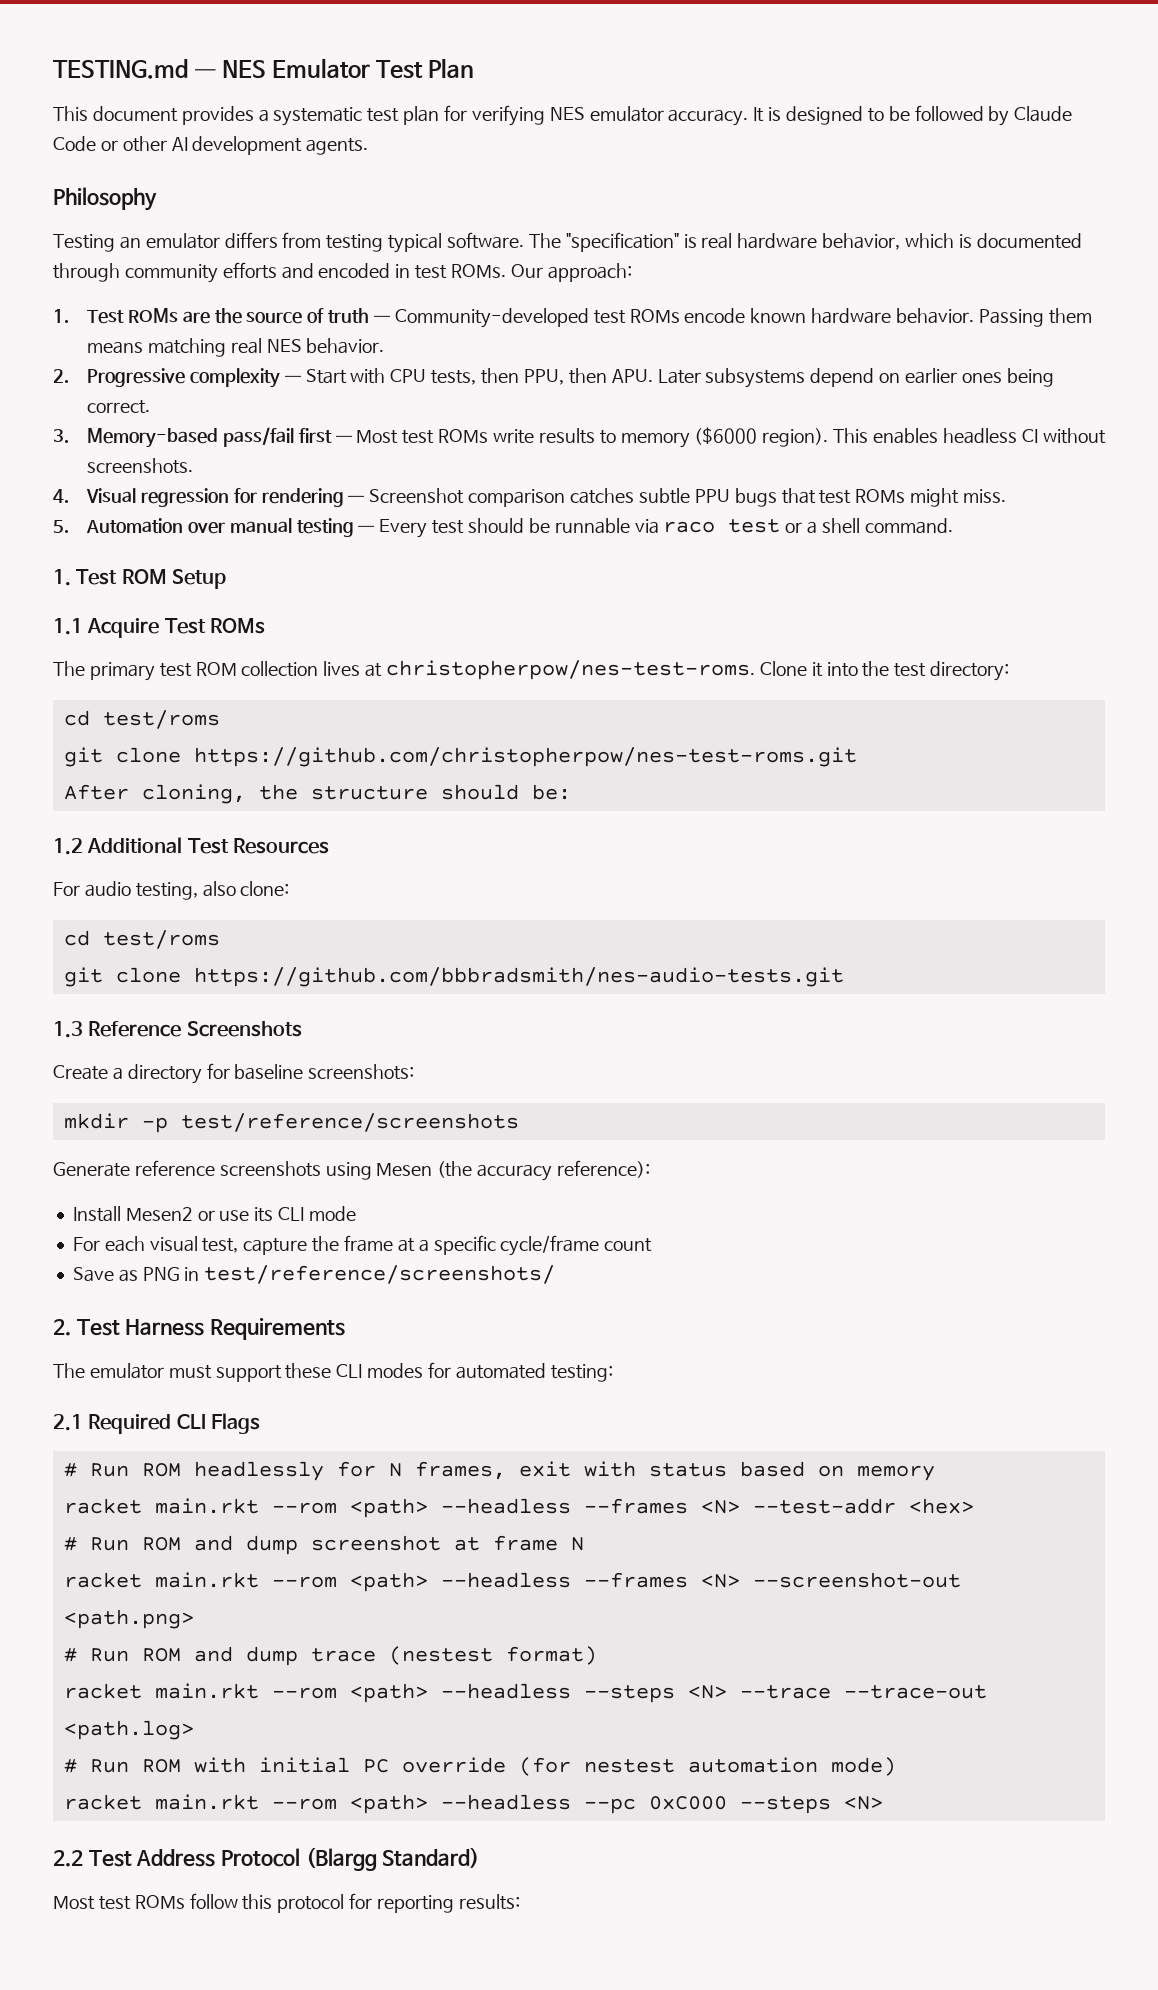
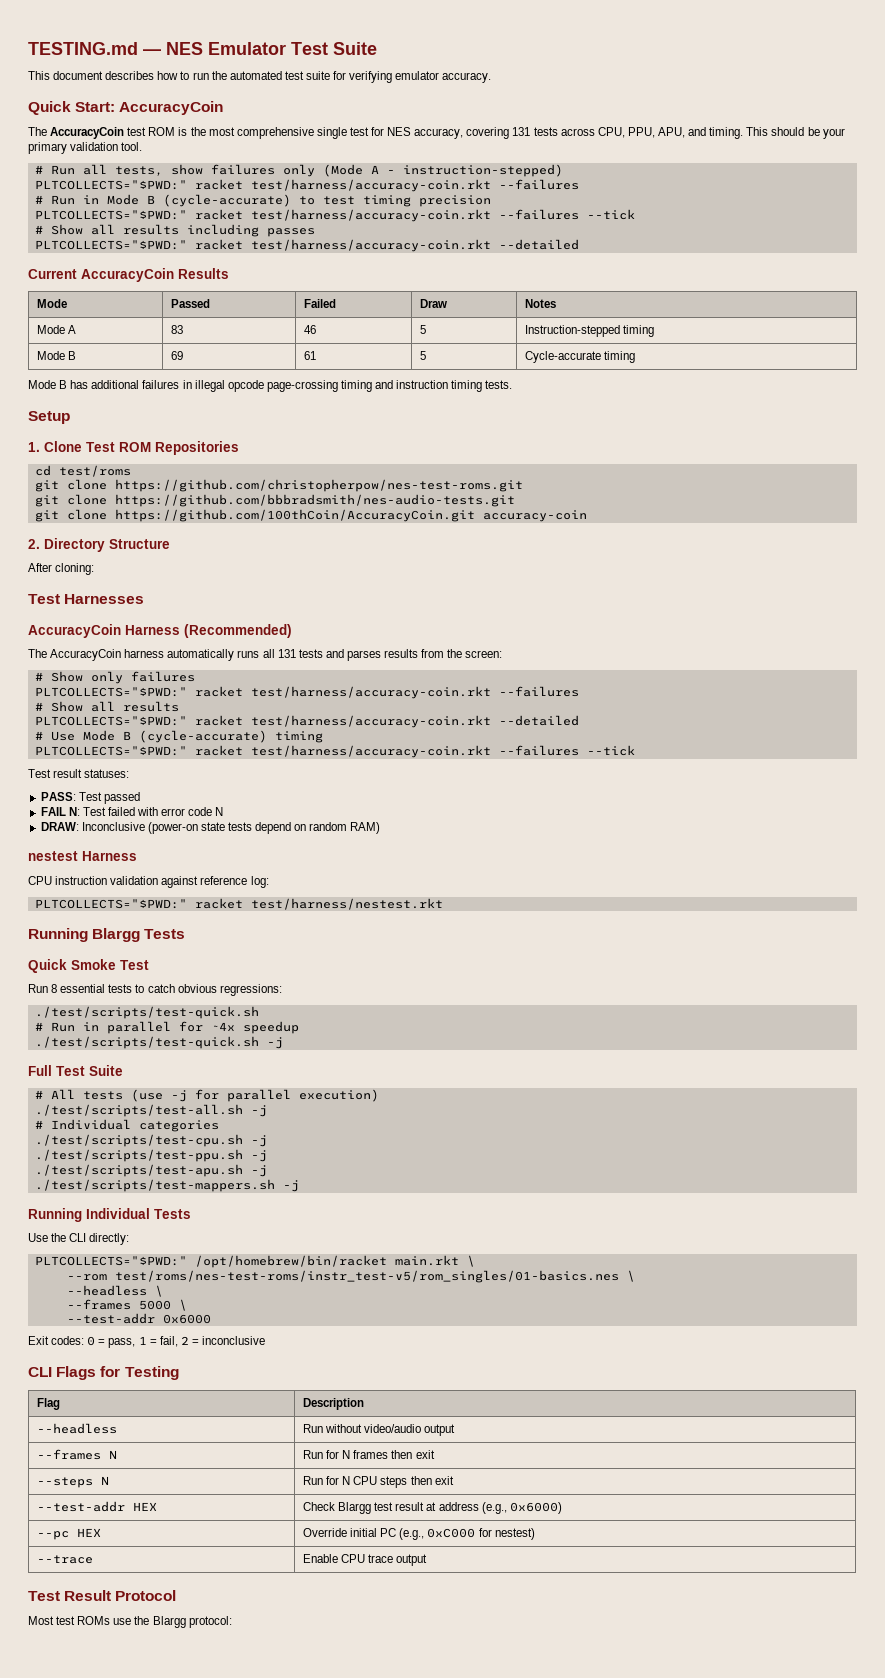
[428,58,475,78] Plan -> [333,42,377,55] Suite
[181,106,440,126] provides a systematic test plan -> [105,71,330,80] describes how to run the automated test suite
[549,107,585,121] NES -> (393, 77) none
[753,105,1073,126] [53,136,369,155] [53,187,157,211] [53,232,1082,253] [53,262,632,283] [53,308,1092,328] [87,338,385,357] [53,368,1054,388] [87,400,151,414] [53,427,1106,448] [87,458,194,474] [53,488,1006,507] [53,518,953,538] [53,569,71,586] It is designed to be followed by Claude Code or other AI development agents. // Philosophy // Testing an emulator differs from testing typical software. The "specification" is real hardware behavior, which is documented through community efforts and encoded in test ROMs. Our approach: // 1. Test ROMs are the source of truth — Community-developed test ROMs encode known hardware behavior. Passing them means matching real NES behavior. // 2. Progressive complexity — Start with CPU tests, then PPU, then APU. Later subsystems depend on earlier ones being correct. // 3. Memory-based pass/fail first — Most test ROMs write results to memory ($6000 region). This enables headless CI without screenshots. // 4. Visual regression for rendering — Screenshot comparison catches subtle PPU bugs that test ROMs might miss. // 5. Automation over manual testing — Every test should be runnable via raco test or a shell command. // 1. -> [28,101,224,115] [28,127,845,139] [28,142,143,154] [34,164,563,177] [34,179,579,192] [34,194,491,207] [34,209,635,222] [34,224,315,237] [34,239,579,252] [28,268,229,282] [37,299,68,308] [171,299,211,308] [304,299,337,308] [420,299,448,308] [525,299,557,308] [37,325,77,334] [171,325,184,334] [304,325,317,334] [420,325,427,334] [525,325,655,337] [37,351,77,360] [171,351,184,360] [304,351,317,360] [420,351,427,360] [525,351,636,363] [28,380,513,392] [28,411,70,424] [28,441,82,452] // Quick Start: AccuracyCoin // The AccuracyCoin test ROM is the most comprehensive single test for NES accuracy, covering 131 tests across CPU, PPU, APU, and timing. This should be your primary validation tool. // # Run all tests, show failures only (Mode A - instruction-stepped) // PLTCOLLECTS="$PWD:" racket test/harness/accuracy-coin.rkt --failures // # Run in Mode B (cycle-accurate) to test timing precision // PLTCOLLECTS="$PWD:" racket test/harness/accuracy-coin.rkt --failures --tick // # Show all results including passes // PLTCOLLECTS="$PWD:" racket test/harness/accuracy-coin.rkt --detailed // Current AccuracyCoin Results // Mode | Passed | Failed | Draw | Notes // Mode A | 83 | 46 | 5 | Instruction-stepped timing // Mode B | 69 | 61 | 5 | Cycle-accurate timing // Mode B has additional failures in illegal opcode page-crossing timing and instruction timing tests. // Setup // 1. Clone
[171,569,226,589] [53,618,265,638] [53,660,1010,681] Setup // 1.1 Acquire Test ROMs // The primary test ROM collection lives at christopherpow/nes-test-roms. Clone it into the test directory: -> [155,441,239,455] Repositories
[63,784,571,804] [53,837,329,855] [53,881,290,900] [63,930,220,949] [63,967,844,987] [53,1021,302,1038] [53,1063,415,1084] [63,1113,519,1133] [53,1160,651,1181] [72,1206,356,1222] [72,1235,653,1256] [72,1265,556,1284] [53,1318,345,1340] [53,1362,613,1382] [53,1413,260,1434] [63,1461,935,1481] [63,1498,974,1518] [63,1535,584,1555] [63,1572,961,1592] [63,1609,194,1629] [63,1646,597,1666] [63,1683,987,1703] [63,1720,194,1740] [63,1757,896,1776] [63,1794,883,1814] [53,1849,216,1867] After cloning, the structure should be: // 1.2 Additional Test Resources // For audio testing, also clone: // cd test/roms // git clone https://github.com/bbbradsmith/nes-audio-tests.git // 1.3 Reference Screenshots // Create a directory for baseline screenshots: // mkdir -p test/reference/screenshots // Generate reference screenshots using Mesen (the accuracy reference): // Install Mesen2 or use its CLI mode // For each visual test, capture the frame at a specific cycle/frame count // Save as PNG in test/reference/screenshots/ // 2. Test Harness Requirements // The emulator must support these CLI modes for automated testing: // 2.1 Required CLI Flags // # Run ROM headlessly for N frames, exit with status based on memory // racket main.rkt --rom <path> --headless --frames <N> --test-addr <hex> // # Run ROM and dump screenshot at frame N // racket main.rkt --rom <path> --headless --frames <N> --screenshot-out <path.png> // # Run ROM and dump trace (nestest format) // racket main.rkt --rom <path> --headless --steps <N> --trace --trace-out <path.log> // # Run ROM with initial PC override (for nestest automation mode) // racket main.rkt --rom <path> --headless --pc 0xC000 --steps <N> // 2.2 Test Address -> [34,494,515,507] [34,509,587,522] [28,538,170,552] [28,563,95,575] [28,594,145,604] [28,624,292,638] [28,649,503,661] [34,671,195,684] [34,686,579,699] [34,701,179,712] [34,715,579,728] [34,730,323,743] [34,745,635,758] [28,769,130,778] [40,792,140,804] [40,807,224,816] [40,822,381,834] [28,851,137,861] [28,876,269,888] [34,898,443,910] [28,928,186,942] [28,959,149,973] [28,984,282,996] [34,1006,259,1019] [34,1021,299,1034] [34,1036,283,1049] [28,1065,123,1076] [34,1089,379,1102] [34,1104,267,1117] [34,1119,219,1132] [34,1134,267,1147] [34,1149,267,1162] [34,1164,267,1177] [34,1179,299,1192] [28,1208,191,1222] [28,1233,130,1245] [34,1255,475,1268] [66,1270,635,1283] [66,1285,163,1297] [66,1299,187,1311] [66,1313,211,1324] [28,1336,266,1348] [28,1366,179,1380] [37,1398,61,1410] [303,1398,365,1410] [37,1423,118,1434] [303,1424,456,1436] [37,1449,118,1460] [303,1450,435,1459] [37,1476,110,1488] [303,1476,454,1488] [37,1501,158,1512] [303,1502,562,1514] [37,1528,102,1540] [303,1528,535,1540] [37,1555,94,1564] [303,1554,428,1566] [28,1590,112,1601] git clone https://github.com/bbbradsmith/nes-audio-tests.git // git clone https://github.com/100thCoin/AccuracyCoin.git accuracy-coin // 2. Directory Structure // After cloning: // Test Harnesses // AccuracyCoin Harness (Recommended) // The AccuracyCoin harness automatically runs all 131 tests and parses results from the screen: // # Show only failures // PLTCOLLECTS="$PWD:" racket test/harness/accuracy-coin.rkt --failures // # Show all results // PLTCOLLECTS="$PWD:" racket test/harness/accuracy-coin.rkt --detailed // # Use Mode B (cycle-accurate) timing // PLTCOLLECTS="$PWD:" racket test/harness/accuracy-coin.rkt --failures --tick // Test result statuses: // PASS: Test passed // FAIL N: Test failed with error code N // DRAW: Inconclusive (power-on state tests depend on random RAM) // nestest Harness // CPU instruction validation against reference log: // PLTCOLLECTS="$PWD:" racket test/harness/nestest.rkt // Running Blargg Tests // Quick Smoke Test // Run 8 essential tests to catch obvious regressions: // ./test/scripts/test-quick.sh // # Run in parallel for ~4x speedup // ./test/scripts/test-quick.sh -j // Full Test Suite // # All tests (use -j for parallel execution) // ./test/scripts/test-all.sh -j // # Individual categories // ./test/scripts/test-cpu.sh -j // ./test/scripts/test-ppu.sh -j // ./test/scripts/test-apu.sh -j // ./test/scripts/test-mappers.sh -j // Running Individual Tests // Use the CLI directly: // PLTCOLLECTS="$PWD:" /opt/homebrew/bin/racket main.rkt \ // --rom test/roms/nes-test-roms/instr_test-v5/rom_singles/01-basics.nes \ // --headless \ // --frames 5000 \ // --test-addr 0x6000 // Exit codes: 0 = pass, 1 = fail, 2 = inconclusive // CLI Flags for Testing // Flag | Description // --headless | Run without video/audio output // --frames N | Run for N frames then exit // --steps N | Run for N CPU steps then exit // --test-addr HEX | Check Blargg test result at address (e.g., 0x6000) // --pc HEX | Override initial PC (e.g., 0xC000 for nestest) // --trace | Enable CPU trace output // Test Result
[305,1847,480,1871] [53,1893,520,1913] (Blargg Standard) // Most test ROMs follow this protocol for reporting results: -> [28,1616,232,1628] // Most test ROMs use the Blargg protocol:

